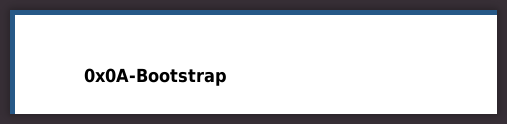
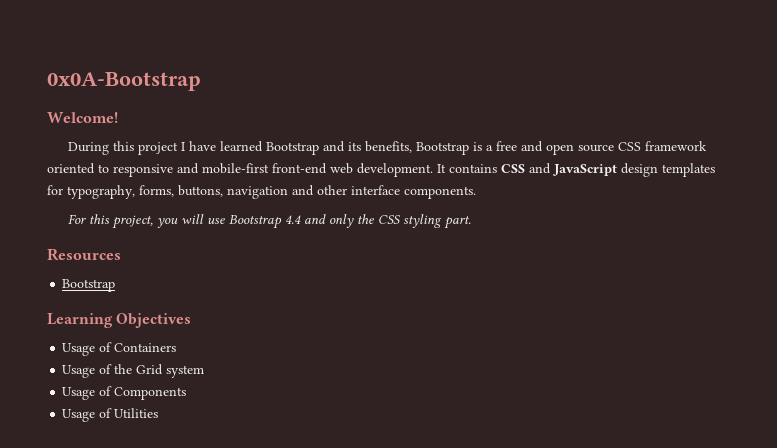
(227, 77) none -> [47,112,118,123] [67,141,707,155] [47,163,715,177] [47,185,476,199] [67,214,471,229] [47,248,121,261] [62,279,116,292] [47,313,192,328] [62,342,177,356] [62,364,205,378] [62,386,187,400] [62,408,159,422] // Welcome! // During this project I have learned Bootstrap and its benefits, Bootstrap is a free and open source CSS framework oriented to responsive and mobile-first front-end web development. It contains CSS and JavaScript design templates for typography, forms, buttons, navigation and other interface components. // For this project, you will use Bootstrap 4.4 and only the CSS styling part. // Resources // Bootstrap // Learning Objectives // Usage of Containers // Usage of the Grid system // Usage of Components // Usage of Utilities

